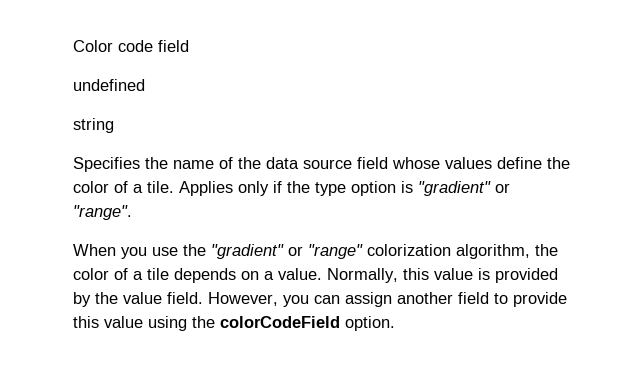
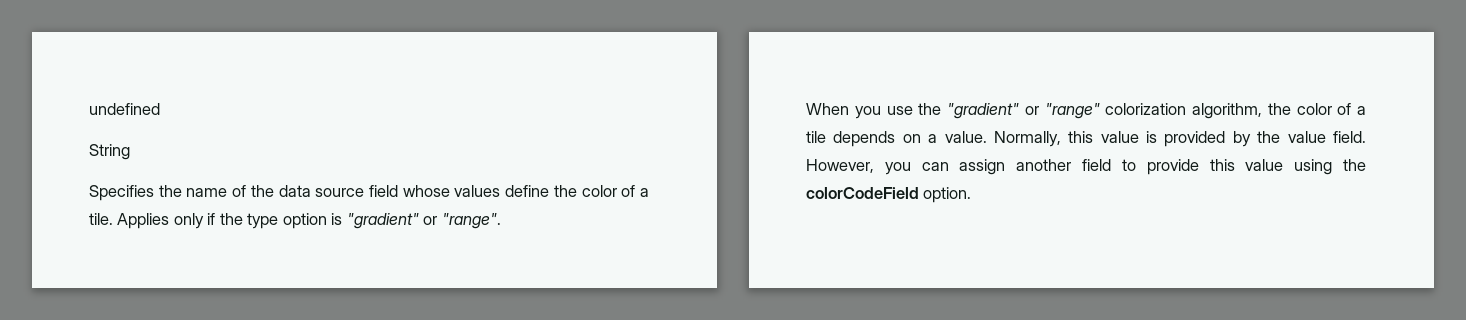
[73,40,189,52] Color code field // -> (89, 109) none
[73,118,114,133] string -> [89,144,130,160] String

